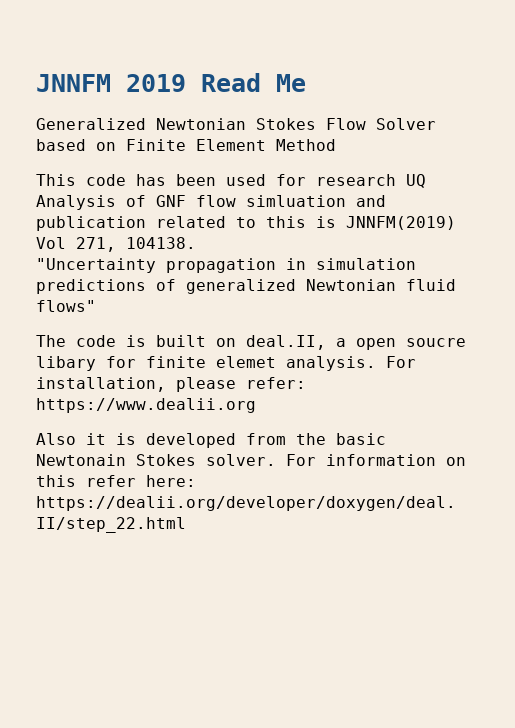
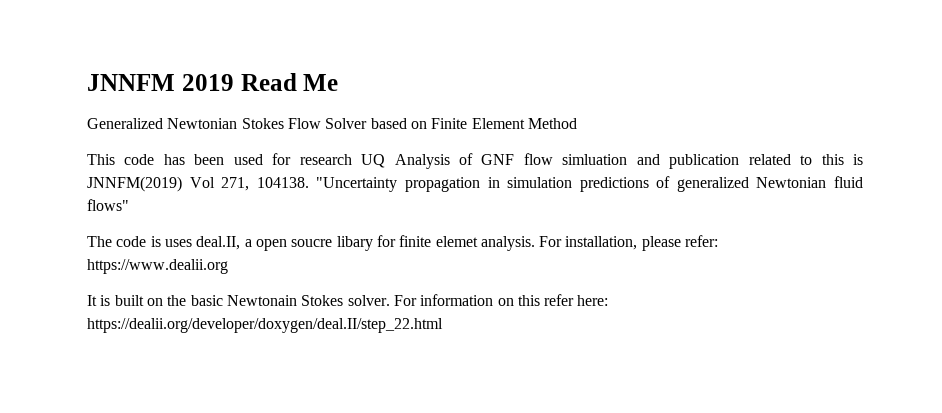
(196, 243) // -> (309, 182) none
[156,335,236,347] built on -> [164,239,192,247] uses
[36,433,286,448] Also it is developed from -> [87,295,163,306] It is built on

